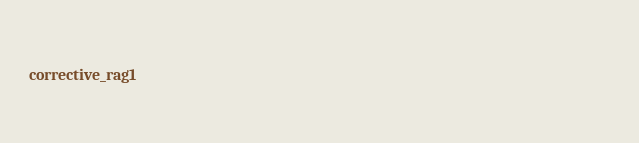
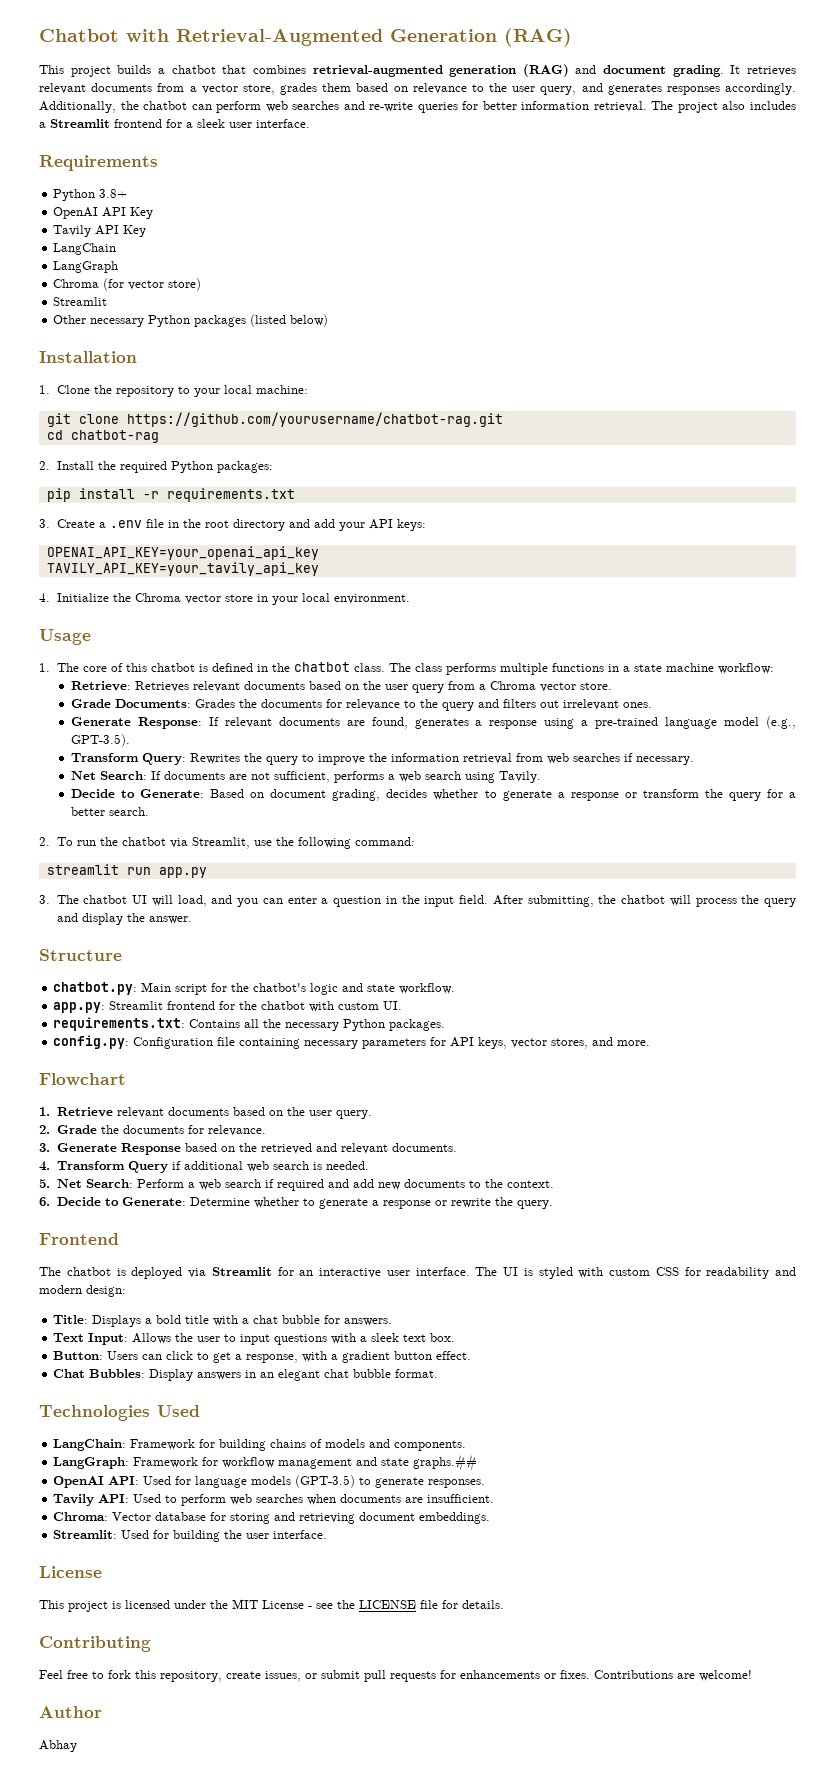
[29,68,136,83] corrective_rag1 -> [39,28,572,47] [39,64,796,77] [39,83,796,95] [39,101,796,113] [39,119,310,128] [39,155,158,171] [53,189,128,201] [53,207,154,219] [53,225,147,237] [53,243,117,255] [53,261,119,273] [53,278,202,291] [53,297,108,306] [53,314,329,327] [39,351,137,363] [39,385,308,397] [46,412,503,427] [46,430,159,443] [39,461,273,473] [46,488,295,502] [39,519,426,531] [46,546,319,560] [46,562,319,576] [39,593,410,605] [39,629,91,645] [39,662,774,675] [71,681,613,693] [71,699,653,711] [71,716,797,729] [71,734,131,747] [71,753,695,765] [71,771,542,783] [71,789,796,801] [71,807,150,816] [39,837,415,849] [46,864,207,878] [39,895,796,907] [56,913,192,925] [39,949,122,961] [53,982,456,995] [53,1001,403,1013] [53,1017,446,1031] [53,1035,651,1049] [39,1073,126,1086] [39,1107,372,1119] [39,1125,266,1136] [39,1143,457,1155] [39,1161,369,1173] [39,1179,554,1191] [39,1197,553,1209] [39,1233,119,1245] [39,1267,796,1279] [39,1285,126,1297] [53,1315,393,1327] [53,1333,456,1345] [53,1351,472,1363] [53,1369,439,1381] [39,1405,200,1421] [53,1439,467,1451] [53,1454,478,1471] [53,1475,486,1488] [53,1494,495,1506] [53,1512,491,1524] [53,1530,328,1542] [39,1566,102,1578] [39,1599,504,1612] [39,1636,151,1652] [39,1670,752,1682] [39,1706,102,1718] [39,1740,77,1752] Chatbot with Retrieval-Augmented Generation (RAG) // This project builds a chatbot that combines retrieval-augmented generation (RAG) and document grading. It retrieves relevant documents from a vector store, grades them based on relevance to the user query, and generates responses accordingly. Additionally, the chatbot can perform web searches and re-write queries for better information retrieval. The project also includes a Streamlit frontend for a sleek user interface. // Requirements // Python 3.8+ // OpenAI API Key // Tavily API Key // LangChain // LangGraph // Chroma (for vector store) // Streamlit // Other necessary Python packages (listed below) // Installation // 1. Clone the repository to your local machine: // git clone https://github.com/yourusername/chatbot-rag.git // cd chatbot-rag // 2. Install the required Python packages: // pip install -r requirements.txt // 3. Create a .env file in the root directory and add your API keys: // OPENAI_API_KEY=your_openai_api_key // TAVILY_API_KEY=your_tavily_api_key // 4. Initialize the Chroma vector store in your local environment. // Usage // 1. The core of this chatbot is defined in the chatbot class. The class performs multiple functions in a state machine workflow: // Retrieve: Retrieves relevant documents based on the user query from a Chroma vector store. // Grade Documents: Grades the documents for relevance to the query and filters out irrelevant ones. // Generate Response: If relevant documents are found, generates a response using a pre-trained language model (e.g., GPT-3.5). // Transform Query: Rewrites the query to improve the information retrieval from web searches if necessary. // Net Search: If documents are not sufficient, performs a web search using Tavily. // Decide to Generate: Based on document grading, decides whether to generate a response or transform the query for a better search. // 2. To run the chatbot via Streamlit, use the following command: // streamlit run app.py // 3. The chatbot UI will load, and you can enter a question in the input field. After submitting, the chatbot will process the query and display the answer. // Structure // chatbot.py: Main script for the chatbot's logic and state workflow. // app.py: Streamlit frontend for the chatbot with custom UI. // requirements.txt: Contains all the necessary Python packages. // config.py: Configuration file containing necessary parameters for API keys, vector stores, and more. // Flowchart // 1. Retrieve relevant documents based on the user query. // 2. Grade the documents for relevance. // 3. Generate Response based on the retrieved and relevant documents. // 4. Transform Query if additional web search is needed. // 5. Net Search: Perform a web search if required and add new documents to the context. // 6. Decide to Generate: Determine whether to generate a response or rewrite the query. // Frontend // The chatbot is deployed via Streamlit for an interactive user interface. The UI is styled with custom CSS for readability and modern design: // Title: Displays a bold title with a chat bubble for answers. // Text Input: Allows the user to input questions with a sleek text box. // Button: Users can click to get a response, with a gradient button effect. // Chat Bubbles: Display answers in an elegant chat bubble format. // Technologies Used // LangChain: Framework for building chains of models and components. // LangGraph: Framework for workflow management and state graphs.## // OpenAI API: Used for language models (GPT-3.5) to generate responses. // Tavily API: Used to perform web searches when documents are insufficient. // Chroma: Vector database for storing and retrieving document embeddings. // Streamlit: Used for building the user interface. // License // This project is licensed under the MIT License - see the LICENSE file for details. // Contributing // Feel free to fork this repository, create issues, or submit pull requests for enhancements or fixes. Contributions are welcome! // Author // Abhay

